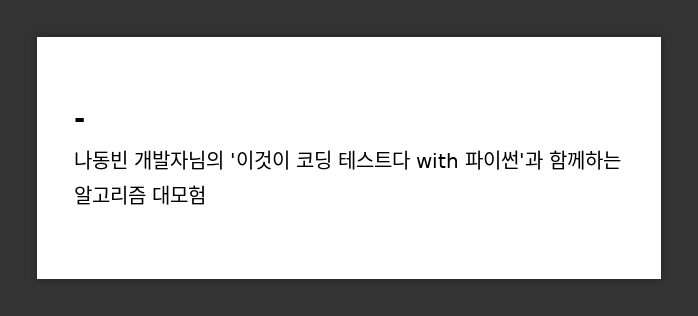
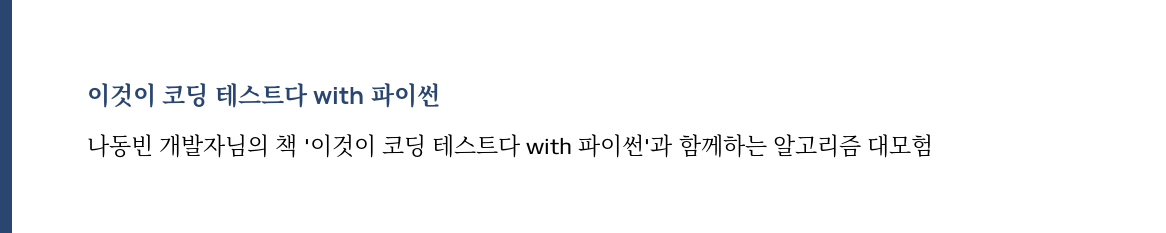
[74,118,85,128] - -> [87,83,440,108] 이것이 코딩 테스트다 with 파이썬
(224, 160) none -> [275,134,298,158] 책

